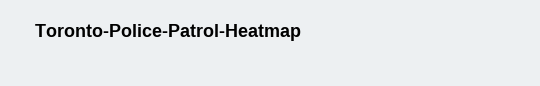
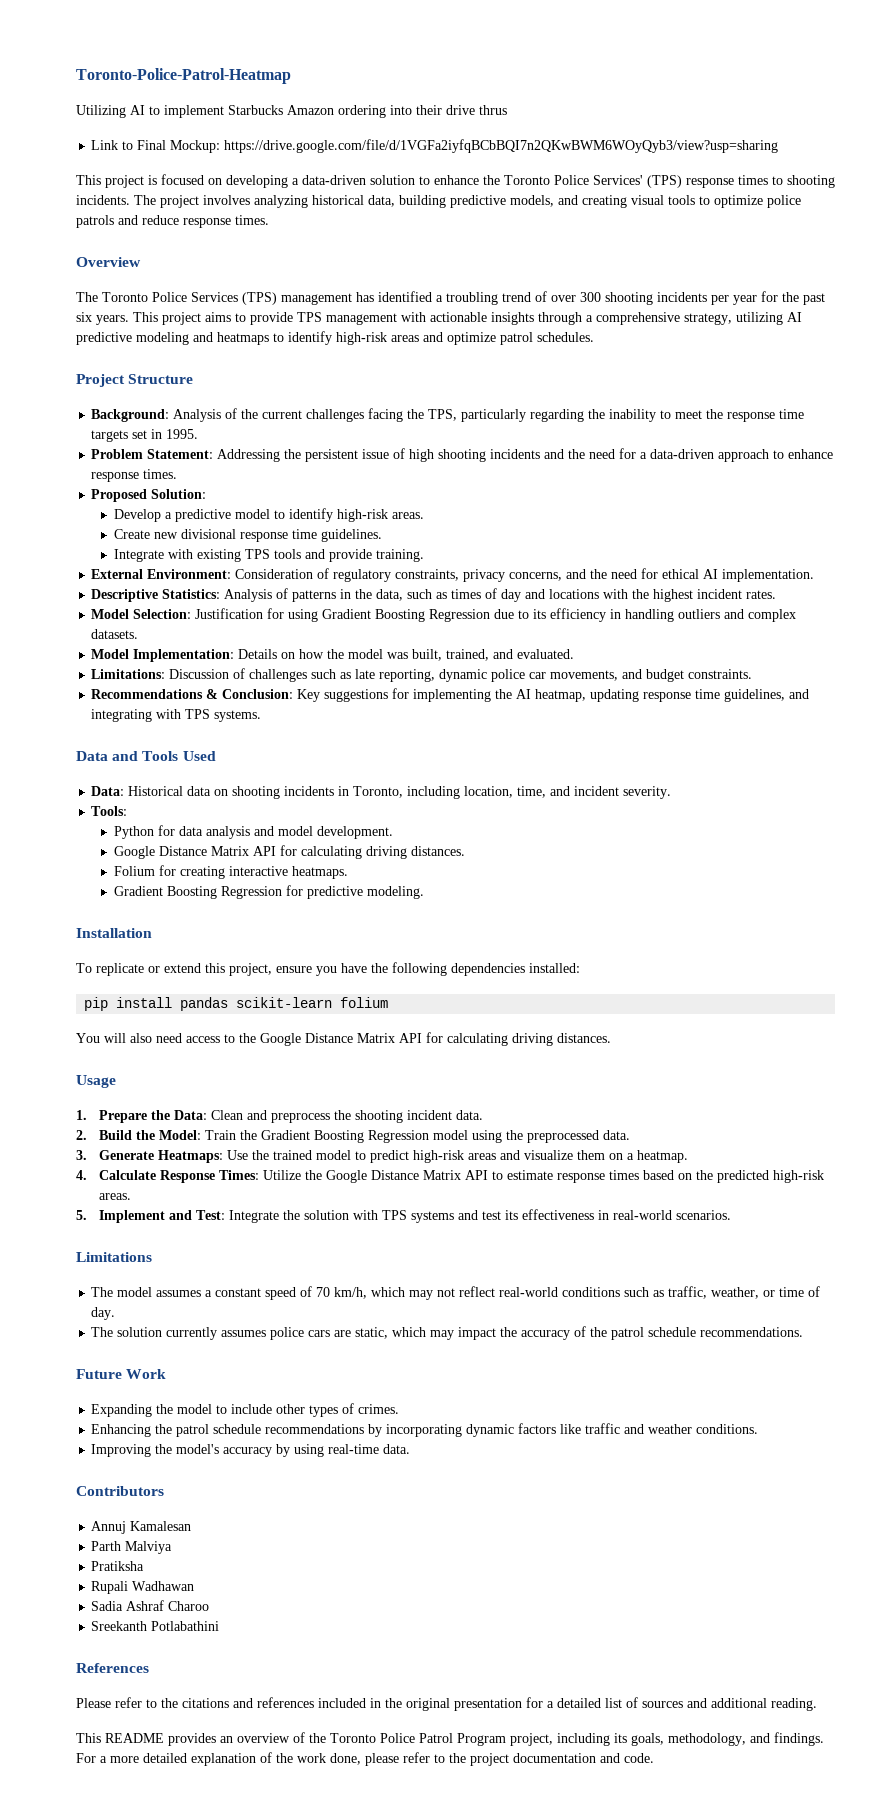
(301, 32) none -> [76,105,507,118] [91,139,779,153] [76,174,835,188] [76,195,801,208] [76,215,269,228] [76,257,141,267] [76,291,825,305] [76,312,802,325] [76,331,594,345] [76,374,194,387] [91,408,805,422] [91,429,199,442] [91,448,834,462] [91,469,178,482] [91,489,207,502] [113,508,424,522] [113,529,382,542] [113,549,424,562] [91,568,815,582] [91,588,777,602] [91,608,797,622] [91,629,139,639] [91,649,575,662] [91,668,753,682] [91,688,810,702] [91,709,262,722] [76,751,216,761] [91,786,672,799] [91,806,128,816] [113,825,393,839] [113,845,465,859] [113,865,348,879] [113,885,424,899] [76,928,152,938] [76,962,580,976] [84,997,389,1011] [76,1032,611,1046] [76,1075,116,1088] [76,1110,483,1123] [76,1130,630,1143] [76,1150,688,1163] [76,1170,824,1183] [98,1193,131,1200] [76,1209,731,1223] [76,1252,152,1262] [91,1286,821,1300] [91,1307,116,1320] [91,1326,804,1340] [76,1369,167,1379] [91,1403,400,1417] [91,1423,759,1437] [91,1444,411,1457] [76,1486,164,1496] [91,1521,192,1534] [91,1541,173,1554] [91,1561,145,1571] [91,1581,195,1594] [91,1600,210,1611] [91,1621,220,1631] [76,1663,149,1673] [76,1697,817,1711] [76,1732,824,1746] [76,1752,654,1766] // Utilizing AI to implement Starbucks Amazon ordering into their drive thrus // Link to Final Mockup: https://drive.google.com/file/d/1VGFa2iyfqBCbBQI7n2QKwBWM6WOyQyb3/view?usp=sharing // This project is focused on developing a data-driven solution to enhance the Toronto Police Services' (TPS) response times to shooting incidents. The project involves analyzing historical data, building predictive models, and creating visual tools to optimize police patrols and reduce response times. // Overview // The Toronto Police Services (TPS) management has identified a troubling trend of over 300 shooting incidents per year for the past six years. This project aims to provide TPS management with actionable insights through a comprehensive strategy, utilizing AI predictive modeling and heatmaps to identify high-risk areas and optimize patrol schedules. // Project Structure // Background: Analysis of the current challenges facing the TPS, particularly regarding the inability to meet the response time targets set in 1995. // Problem Statement: Addressing the persistent issue of high shooting incidents and the need for a data-driven approach to enhance response times. // Proposed Solution: // Develop a predictive model to identify high-risk areas. // Create new divisional response time guidelines. // Integrate with existing TPS tools and provide training. // External Environment: Consideration of regulatory constraints, privacy concerns, and the need for ethical AI implementation. // Descriptive Statistics: Analysis of patterns in the data, such as times of day and locations with the highest incident rates. // Model Selection: Justification for using Gradient Boosting Regression due to its efficiency in handling outliers and complex datasets. // Model Implementation: Details on how the model was built, trained, and evaluated. // Limitations: Discussion of challenges such as late reporting, dynamic police car movements, and budget constraints. // Recommendations & Conclusion: Key suggestions for implementing the AI heatmap, updating response time guidelines, and integrating with TPS systems. // Data and Tools Used // Data: Historical data on shooting incidents in Toronto, including location, time, and incident severity. // Tools: // Python for data analysis and model development. // Google Distance Matrix API for calculating driving distances. // Folium for creating interactive heatmaps. // Gradient Boosting Regression for predictive modeling. // Installation // To replicate or extend this project, ensure you have the following dependencies installed: // pip install pandas scikit-learn folium // You will also need access to the Google Distance Matrix API for calculating driving distances. // Usage // 1. Prepare the Data: Clean and preprocess the shooting incident data. // 2. Build the Model: Train the Gradient Boosting Regression model using the preprocessed data. // 3. Generate Heatmaps: Use the trained model to predict high-risk areas and visualize them on a heatmap. // 4. Calculate Response Times: Utilize the Google Distance Matrix API to estimate response times based on the predicted high-risk areas. // 5. Implement and Test: Integrate the solution with TPS systems and test its effectiveness in real-world scenarios. // Limitations // The model assumes a constant speed of 70 km/h, which may not reflect real-world conditions such as traffic, weather, or time of day. // The solution currently assumes police cars are static, which may impact the accuracy of the patrol schedule recommendations. // Future Work // Expanding the model to include other types of crimes. // Enhancing the patrol schedule recommendations by incorporating dynamic factors like traffic and weather conditions. // Improving the model's accuracy by using real-time data. // Contributors // Annuj Kamalesan // Parth Malviya // Pratiksha // Rupali Wadhawan // Sadia Ashraf Charoo // Sreekanth Potlabathini // References // Please refer to the citations and references included in the original presentation for a detailed list of sources and additional reading. // This README provides an overview of the Toronto Police Patrol Program project, including its goals, methodology, and findings. For a more detailed explanation of the work done, please refer to the project documentation and code.

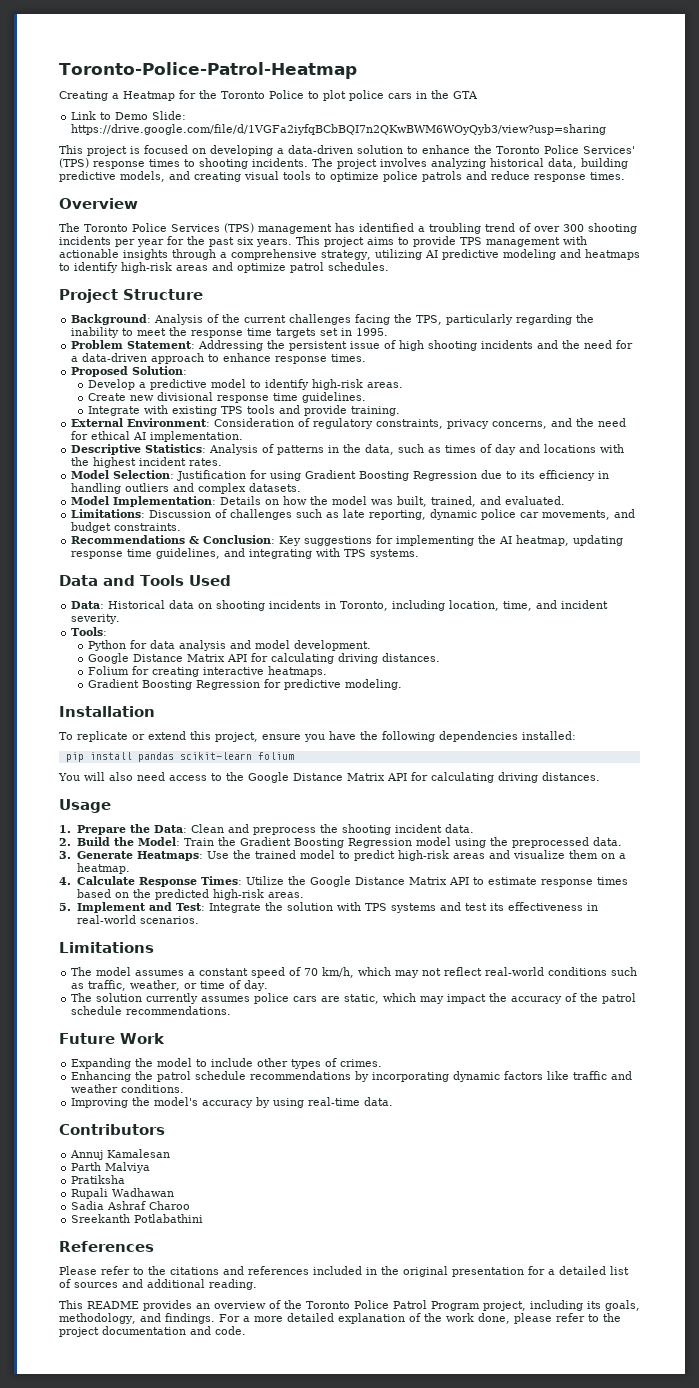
[76,105,507,118] Utilizing AI to implement Starbucks Amazon ordering into their drive thrus -> [59,90,478,101] Creating a Heatmap for the Toronto Police to plot police cars in the GTA
[137,140,221,153] Final Mockup: -> [115,111,187,120] Demo Slide:

